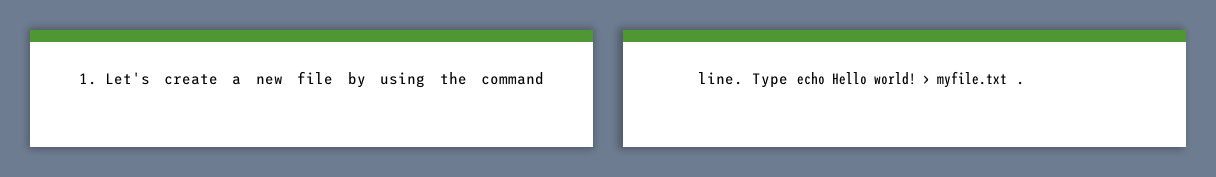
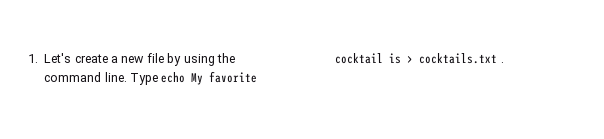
[831,71,1007,88] Hello world! > myfile.txt -> [191,71,258,85] [335,53,498,64] My favorite cocktail is > cocktails.txt

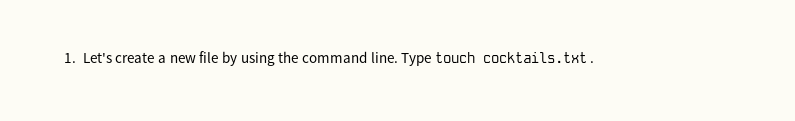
[161,71,258,85] [335,53,414,64] echo My favorite cocktail is > -> [434,52,475,63] touch

